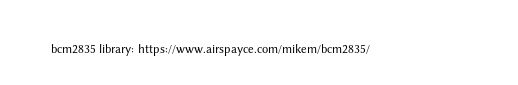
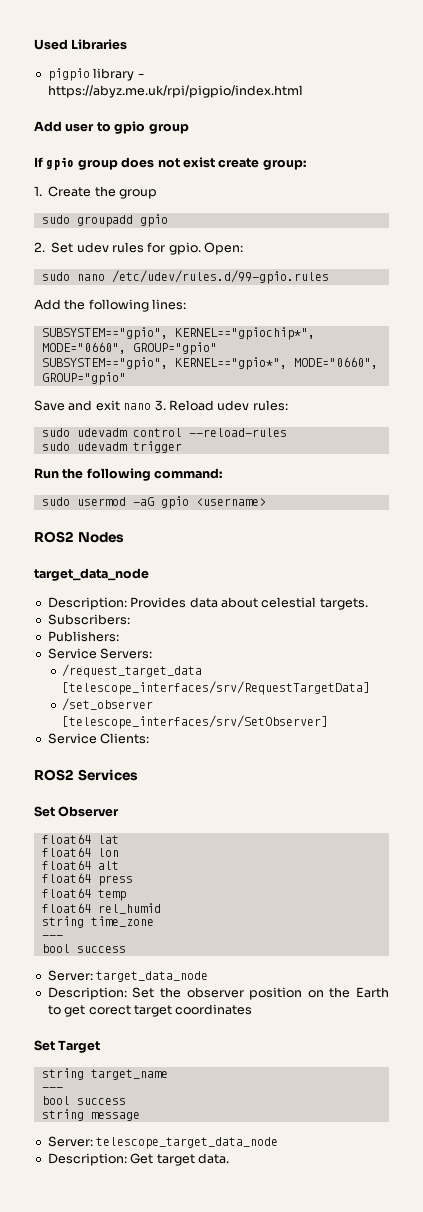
[51,44,370,56] bcm2835 library: https://www.airspayce.com/mikem/bcm2835/ -> [34,39,128,50] [47,68,144,81] [47,85,303,98] [34,121,189,134] [34,157,306,170] [34,186,157,199] [41,214,168,227] [34,242,244,255] [41,270,329,284] [34,299,187,312] [41,327,315,340] [41,342,217,355] [41,357,378,370] [41,372,126,385] [34,400,288,411] [41,428,287,437] [41,441,182,453] [34,468,223,481] [41,496,266,509] [34,531,124,543] [34,568,149,581] [47,597,368,610] [47,614,130,625] [47,631,119,642] [47,648,153,659] [61,664,202,678] [61,681,370,695] [61,698,153,711] [61,715,328,729] [47,733,150,744] [34,769,138,781] [34,806,120,817] [41,834,119,844] [41,847,119,857] [41,860,119,870] [41,873,133,886] [41,888,126,901] [41,903,161,914] [41,916,154,928] [41,935,63,939] [41,944,126,953] [47,970,209,982] [47,987,389,1000] [47,1004,253,1017] [34,1040,101,1053] [41,1068,168,1080] [41,1087,63,1091] [41,1096,126,1105] [41,1109,140,1121] [47,1136,279,1149] [47,1153,229,1166] Used Libraries // pigpio library - https://abyz.me.uk/rpi/pigpio/index.html // Add user to gpio group // If gpio group does not exist create group: // 1. Create the group // sudo groupadd gpio // 2. Set udev rules for gpio. Open: // sudo nano /etc/udev/rules.d/99-gpio.rules // Add the following lines: // SUBSYSTEM=="gpio", KERNEL=="gpiochip*", MODE="0660", GROUP="gpio" // SUBSYSTEM=="gpio", KERNEL=="gpio*", MODE="0660", GROUP="gpio" // Save and exit nano 3. Reload udev rules: // sudo udevadm control --reload-rules // sudo udevadm trigger // Run the following command: // sudo usermod -aG gpio <username> // ROS2 Nodes // target_data_node // Description: Provides data about celestial targets. // Subscribers: // Publishers: // Service Servers: // /request_target_data [telescope_interfaces/srv/RequestTargetData] // /set_observer [telescope_interfaces/srv/SetObserver] // Service Clients: // ROS2 Services // Set Observer // float64 lat // float64 lon // float64 alt // float64 press // float64 temp // float64 rel_humid // string time_zone // --- // bool success // Server: target_data_node // Description: Set the observer position on the Earth to get corect target coordinates // Set Target // string target_name // --- // bool success // string message // Server: telescope_target_data_node // Description: Get target data.

